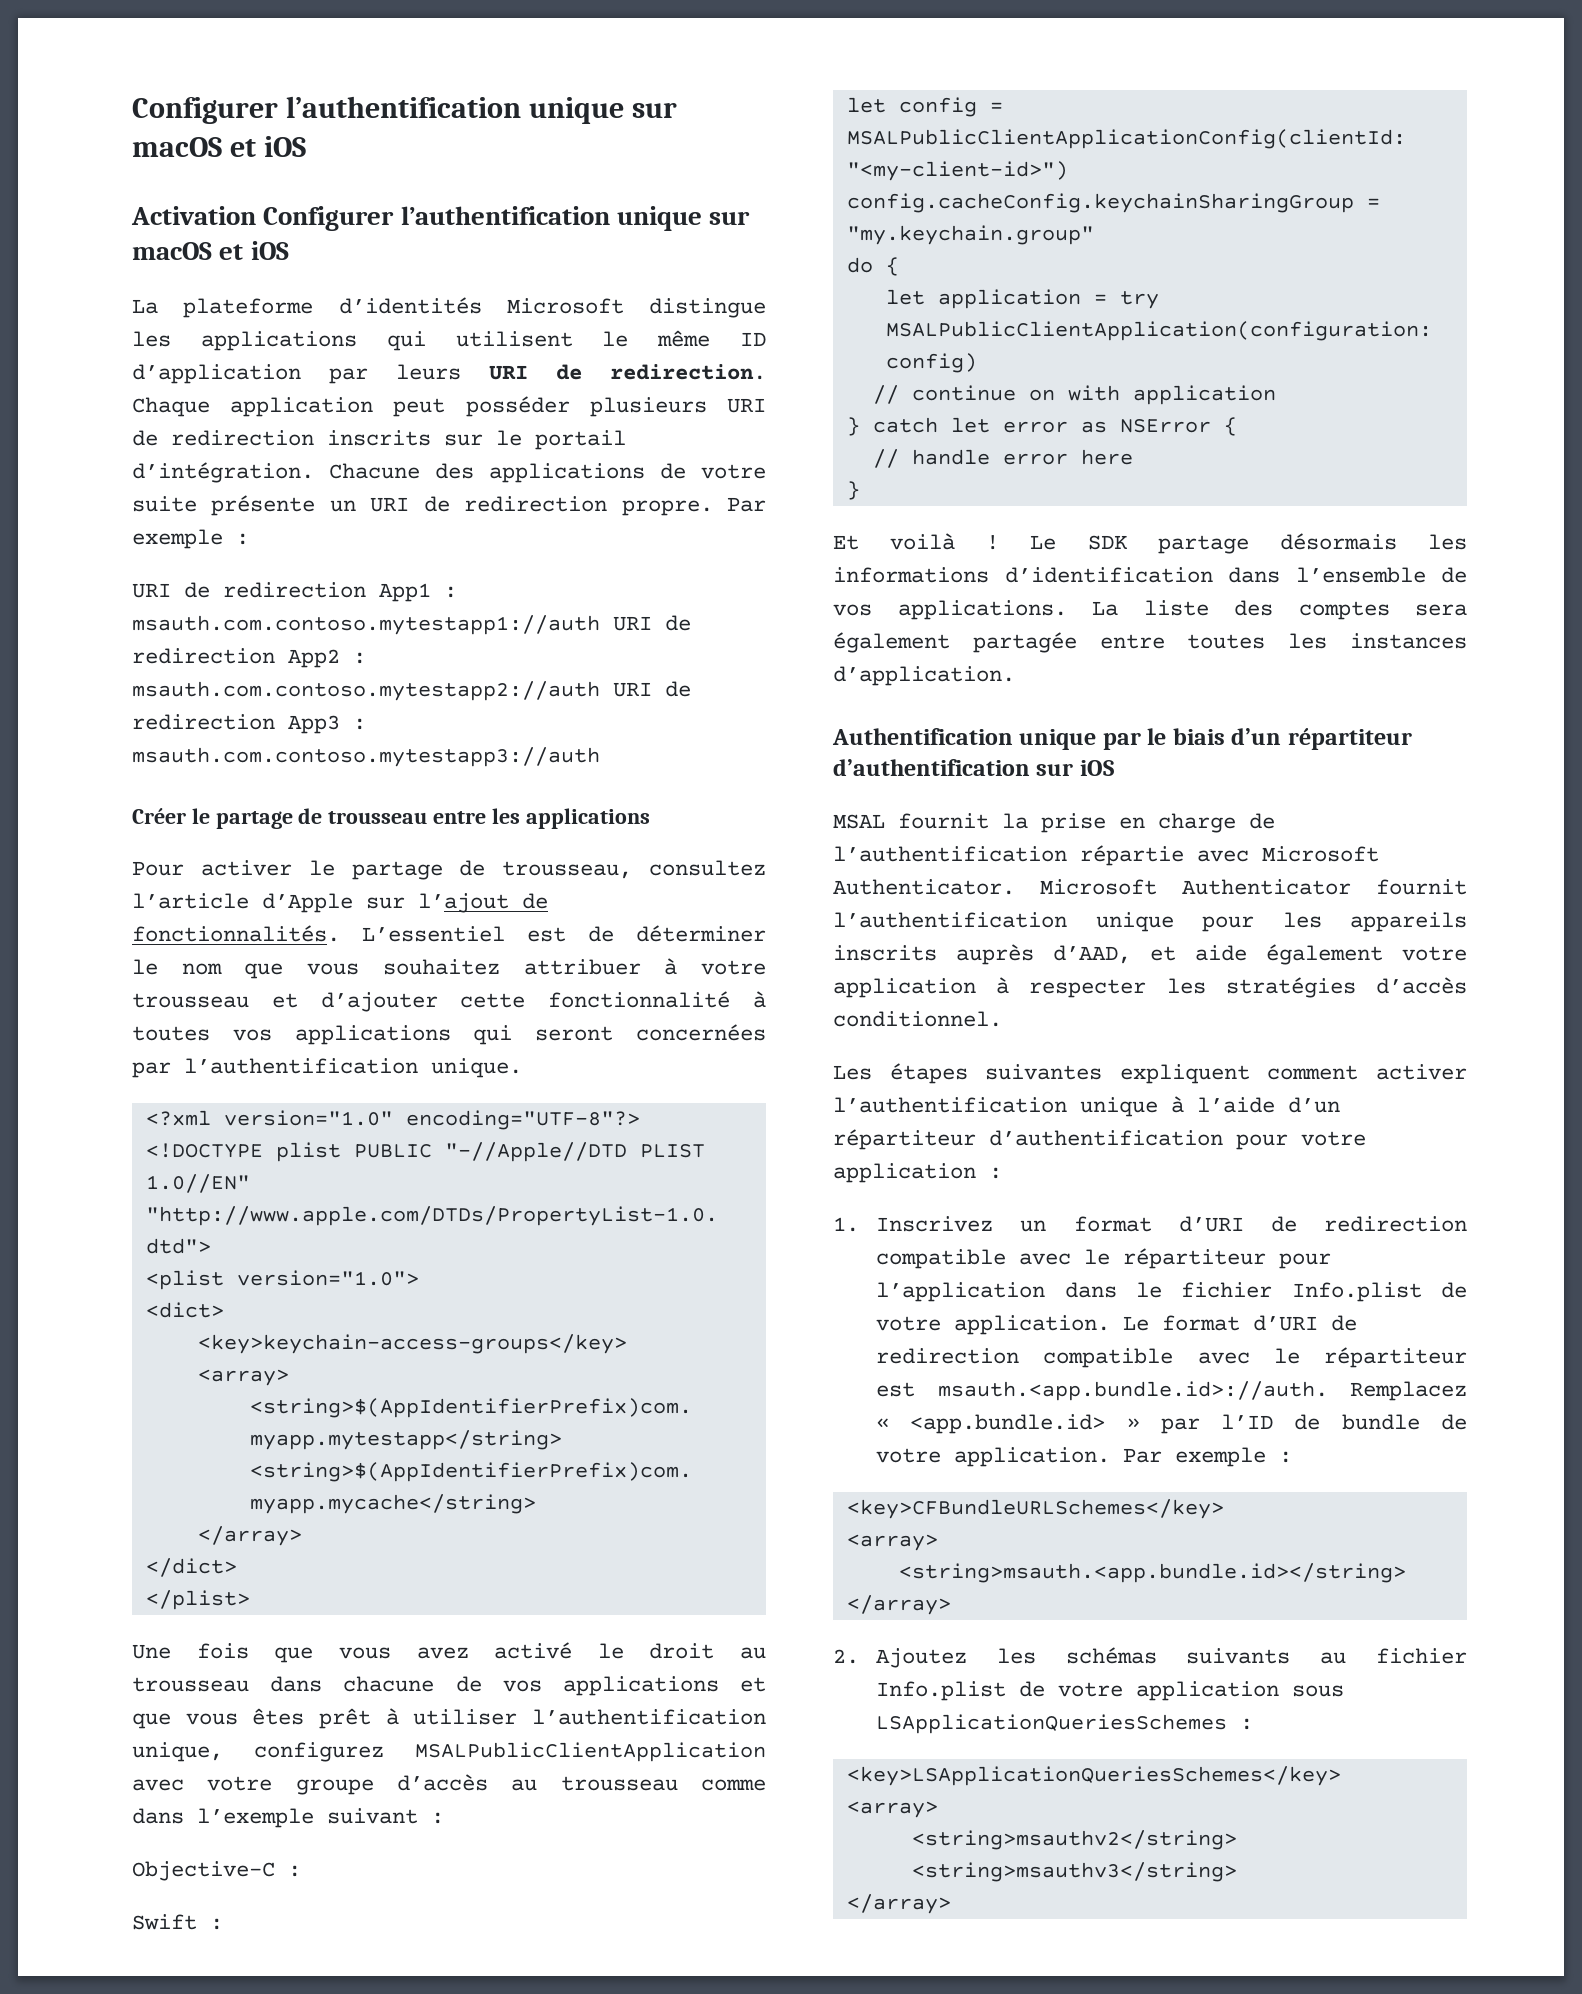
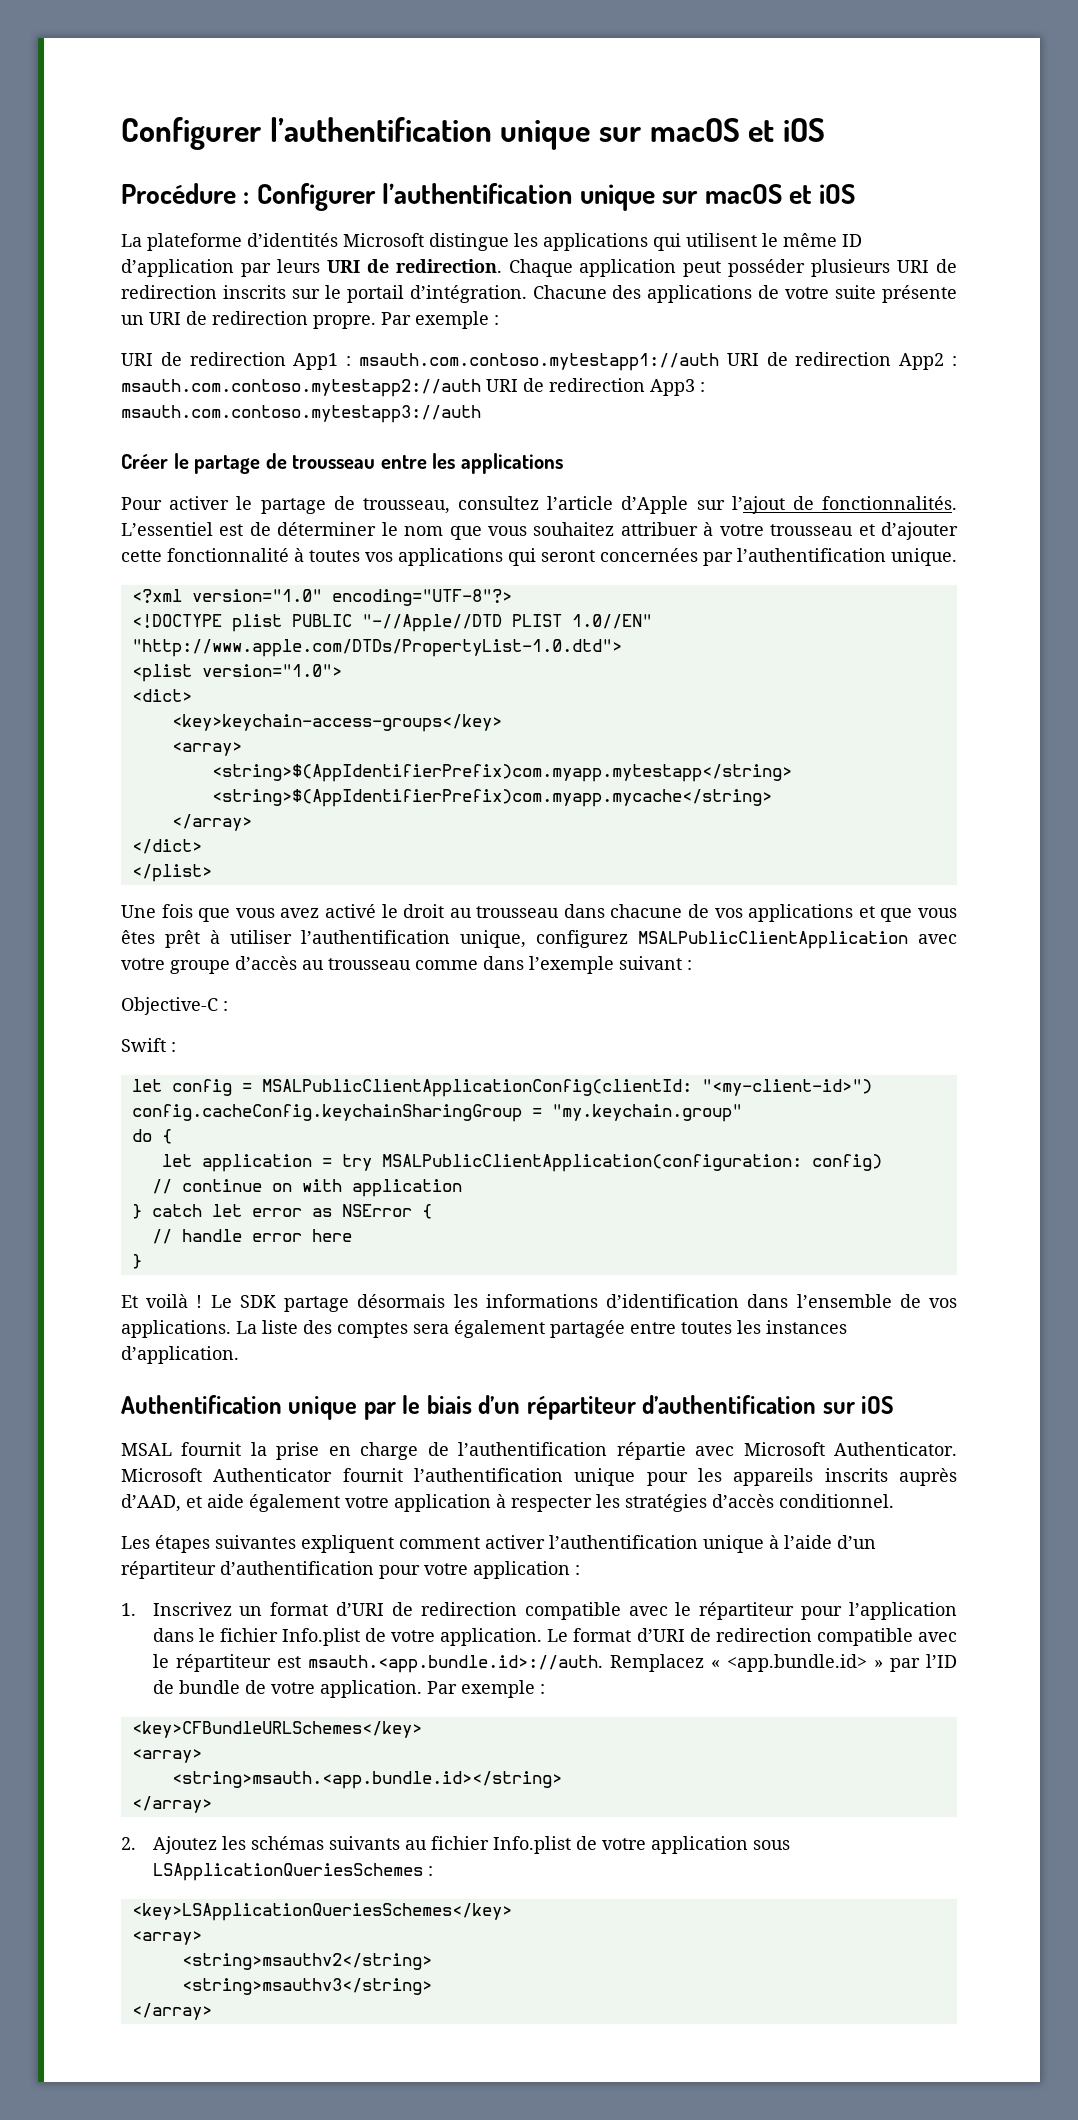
[132,96,678,124] [132,136,307,157] [131,206,256,225] Configurer l’authentification unique sur macOS et iOS // Activation -> [121,117,825,150] [121,183,250,204] Configurer l’authentification unique sur macOS et iOS // Procédure :

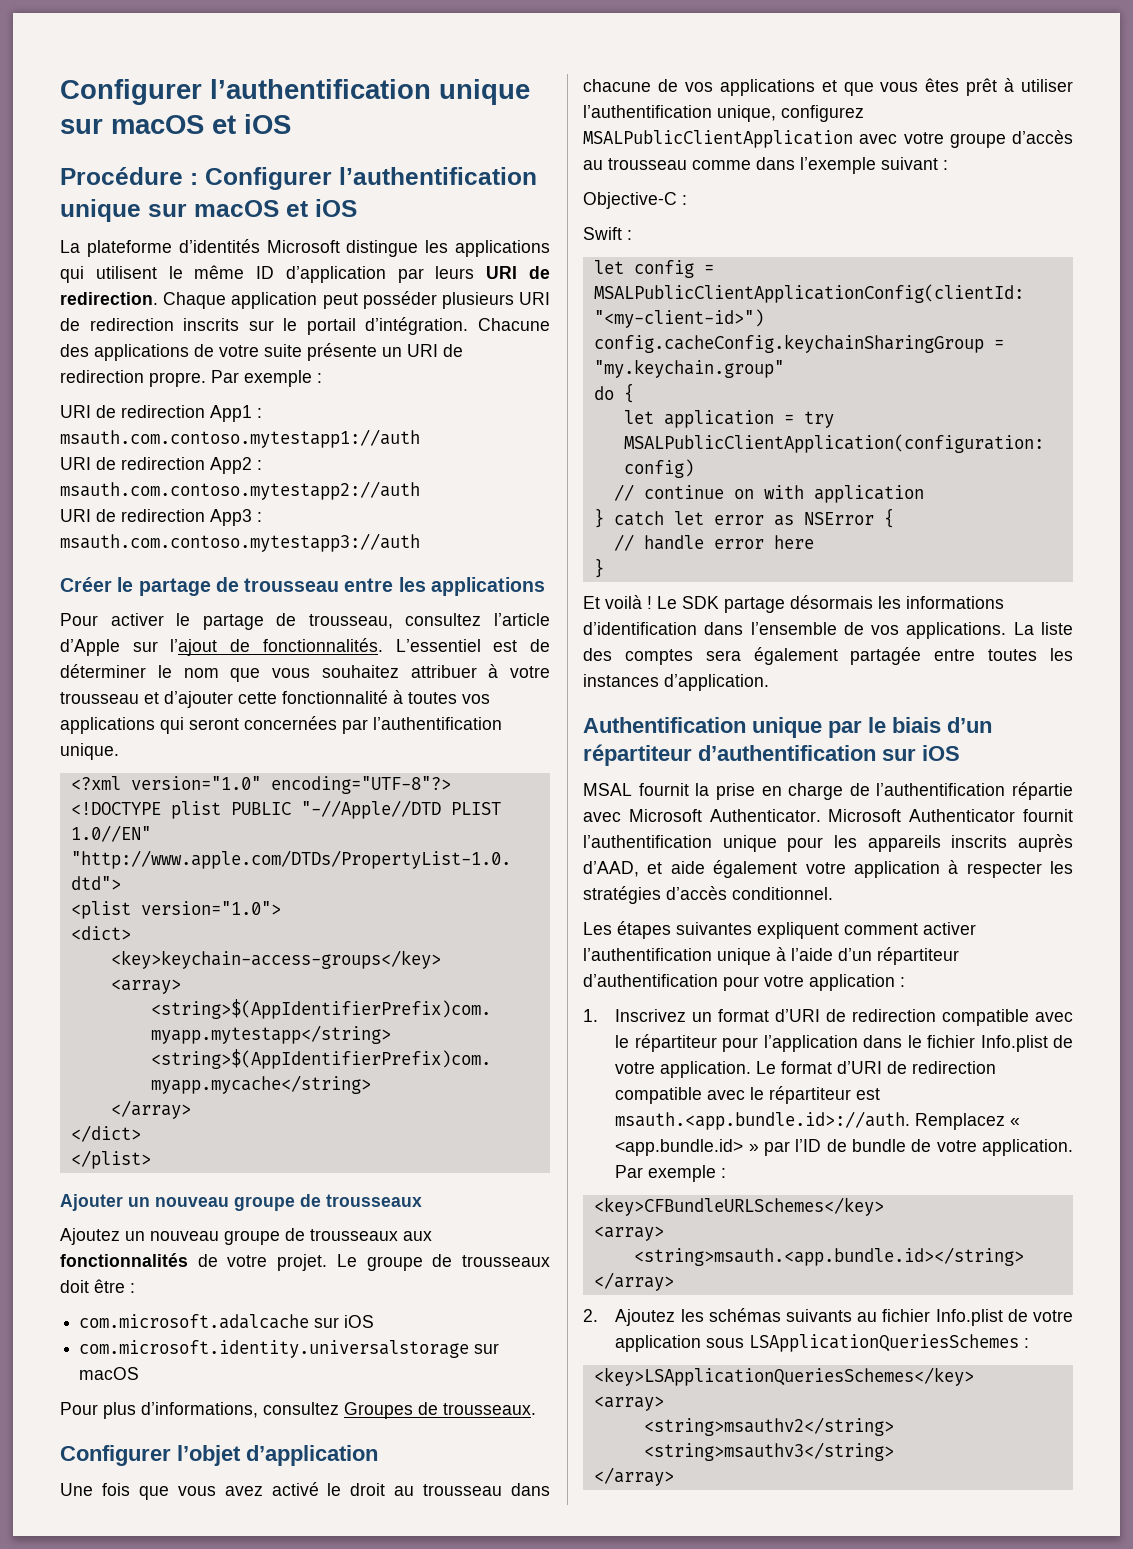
(719, 362) none -> (420, 438) //
(481, 388) none -> (420, 490) //
(212, 873) none -> [60,1194,422,1211] [60,1228,432,1245] [60,1253,550,1271] [60,1279,135,1293] [79,1314,375,1329] [79,1340,500,1358] [79,1367,140,1380] [60,1402,536,1419] [60,1445,378,1466] // Ajouter un nouveau groupe de trousseaux // Ajoutez un nouveau groupe de trousseaux aux fonctionnalités de votre projet. Le groupe de trousseaux doit être : // com.microsoft.adalcache sur iOS // com.microsoft.identity.universalstorage sur macOS // Pour plus d’informations, consultez Groupes de trousseaux. // Configurer l’objet d’application

